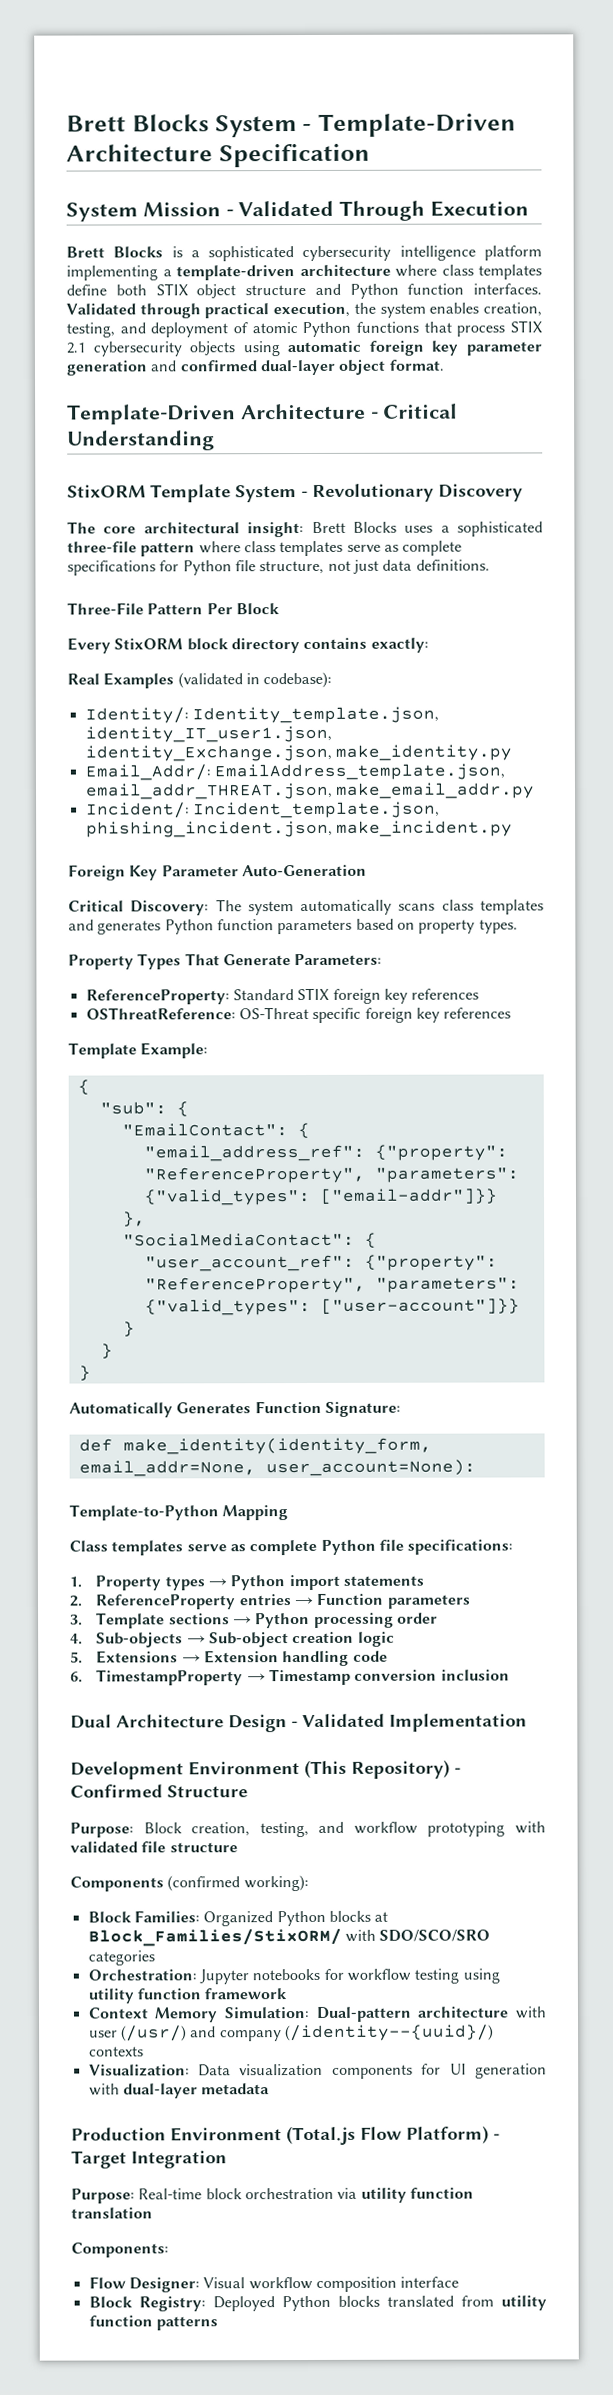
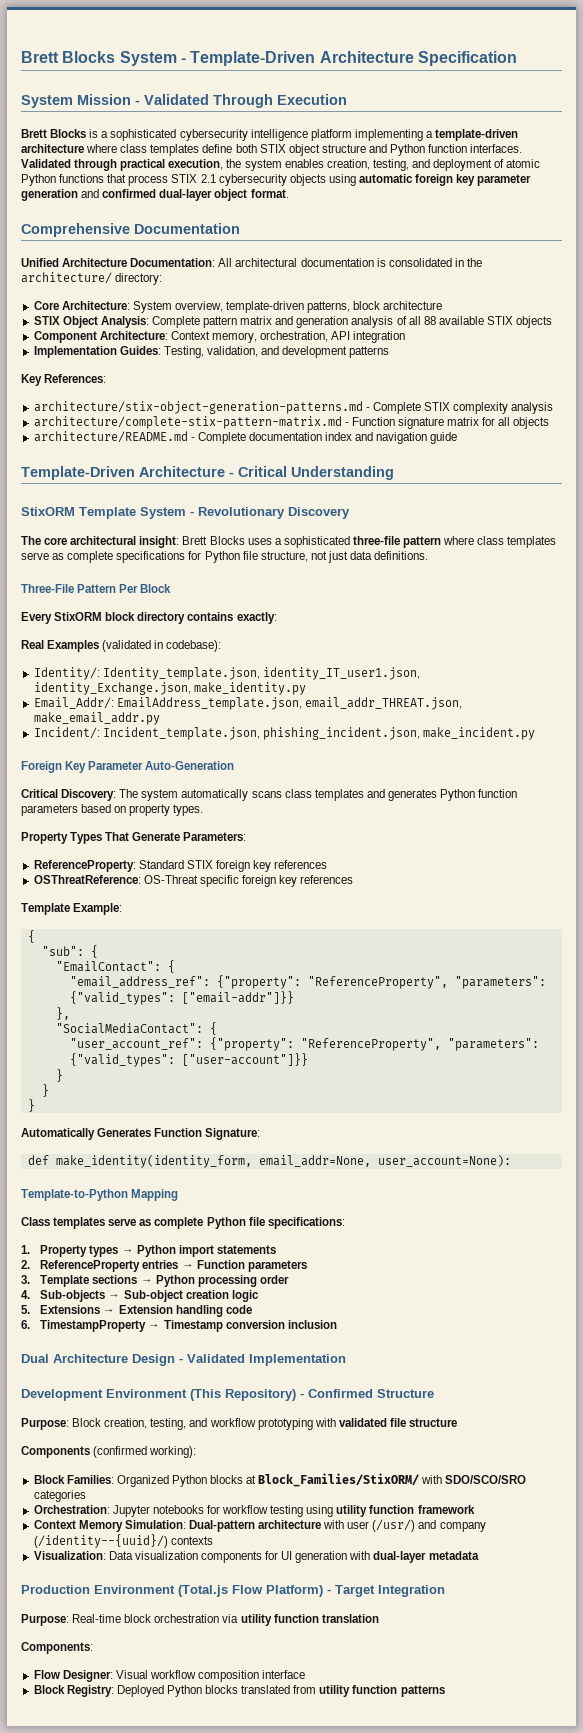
(444, 365) none -> [21,223,240,237] [21,258,482,267] [21,272,163,285] [33,301,443,313] [33,316,553,328] [33,331,406,343] [33,346,390,358] [21,374,107,386] [33,401,554,414] [33,416,550,429] [33,431,458,444] // Comprehensive Documentation // Unified Architecture Documentation: All architectural documentation is consolidated in the architecture/ directory: // Core Architecture: System overview, template-driven patterns, block architecture // STIX Object Analysis: Complete pattern matrix and generation analysis of all 88 available STIX objects // Component Architecture: Context memory, orchestration, API integration // Implementation Guides: Testing, validation, and development patterns // Key References: // architecture/stix-object-generation-patterns.md - Complete STIX complexity analysis // architecture/complete-stix-pattern-matrix.md - Function signature matrix for all objects // architecture/README.md - Complete documentation index and navigation guide

